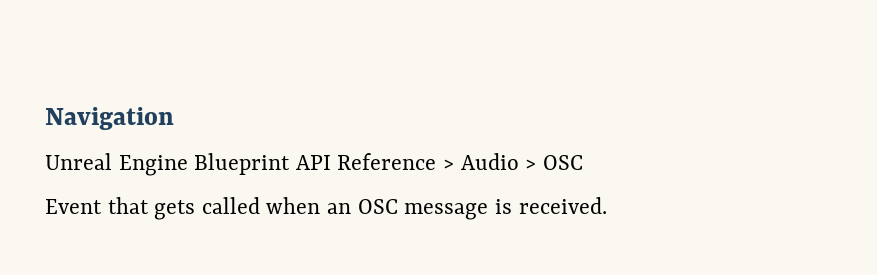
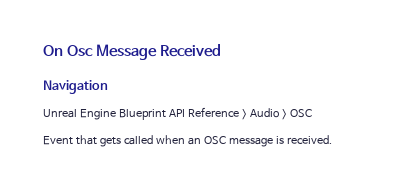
(45, 118) none -> [43,44,222,60] On Osc Message Received //

